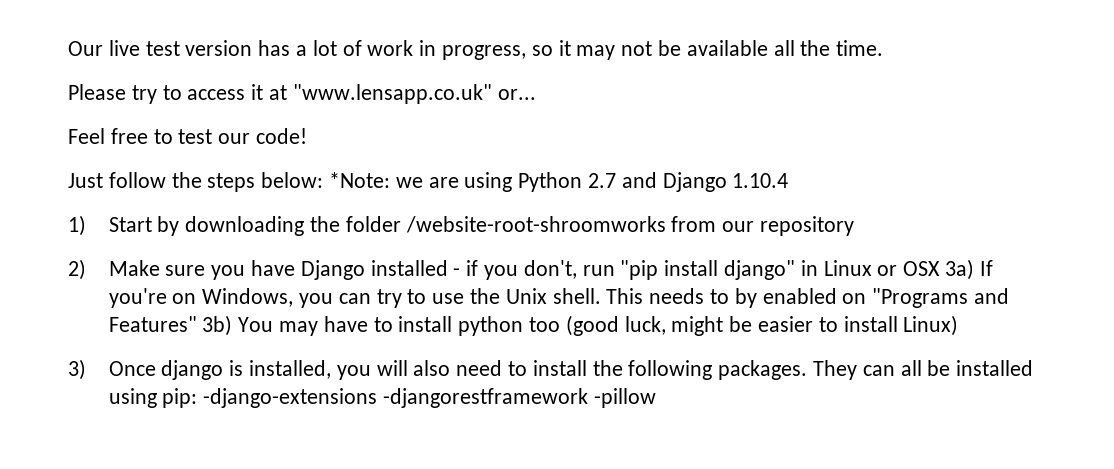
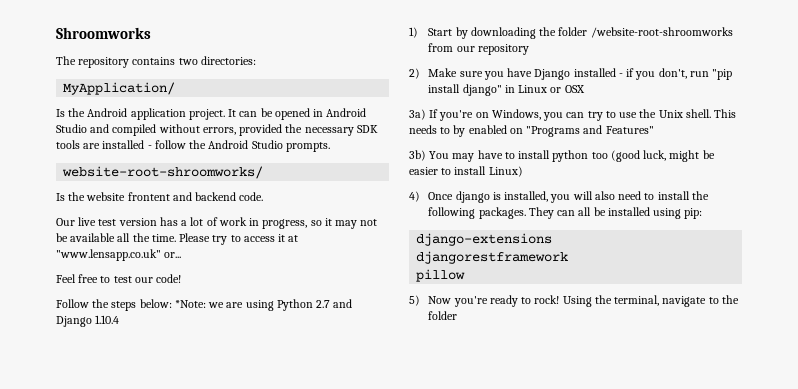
(68, 48) none -> [56,27,151,39] [56,56,256,68] [63,82,176,95] [56,108,367,120] [56,124,378,136] [56,140,330,152] [62,166,264,179] [56,192,264,201] Shroomworks // The repository contains two directories: // MyApplication/ // Is the Android application project. It can be opened in Android Studio and compiled without errors, provided the necessary SDK tools are installed - follow the Android Studio prompts. // website-root-shroomworks/ // Is the website frontent and backend code. //
(884, 48) // -> (176, 238) none
[68,172,166,188] Just follow -> [56,299,89,308] Follow
(941, 268) none -> (585, 89) //
(197, 324) none -> (654, 130) //
[68,359,86,380] 3) -> [409,191,420,202] 4)
[203,388,656,408] -django-extensions -djangorestframework -pillow -> [416,233,553,246] [416,251,569,264] [416,269,466,282] [409,295,739,307] [428,311,458,320] // django-extensions // djangorestframework // pillow // 5) Now you're ready to rock! Using the terminal, navigate to the folder

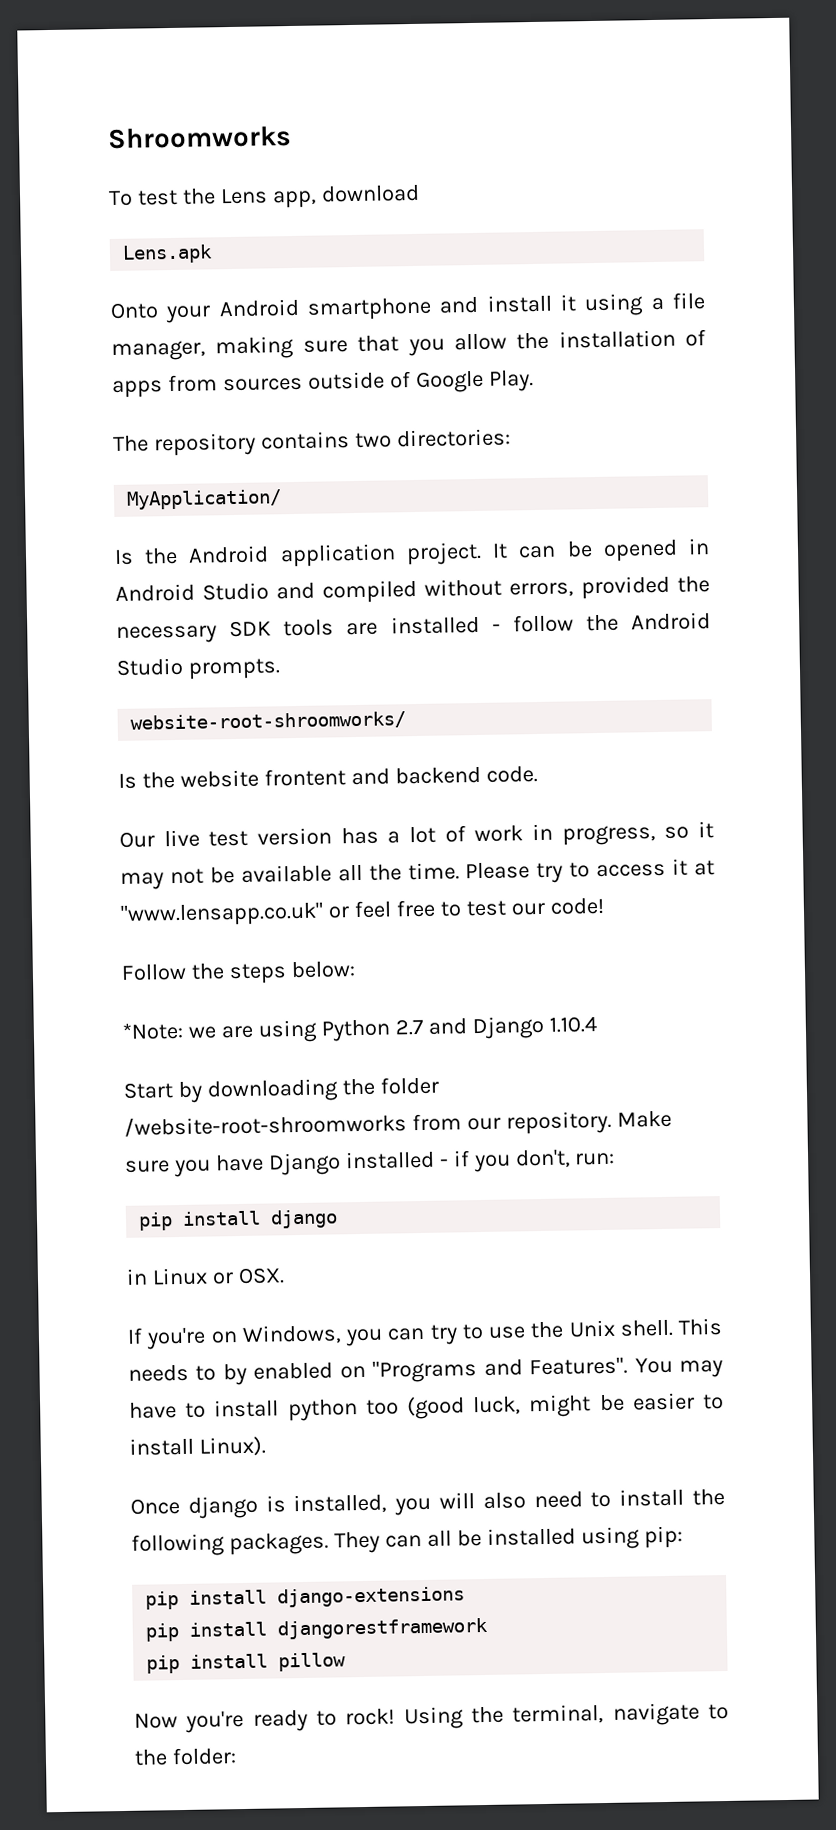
(151, 33) none -> [108,184,420,209] [122,244,214,264] [110,292,705,324] [111,329,706,362] [112,370,534,398] // To test the Lens app, download // Lens.apk // Onto your Android smartphone and install it using a file manager, making sure that you allow the installation of apps from sources outside of Google Play.
[164,252,182,258] [56,274,76,283] or... // Feel -> [327,900,392,919] or feel
(172, 303) none -> (356, 970) //
[409,27,418,38] 1) -> (597, 1024) none
[477,44,529,55] [409,68,420,79] repository // 2) -> [505,1110,612,1135] repository.
[689,69,732,80] [428,84,502,96] run "pip install django" -> [574,1152,616,1166] [138,1209,339,1231] run: // pip install django //
[564,85,585,93] [409,109,426,120] OSX // 3a) -> [237,1267,285,1285] OSX. //
[605,126,654,134] [409,150,426,161] Features" // 3b) -> [529,1357,629,1376] Features".
[488,166,523,177] [409,191,420,202] Linux) // 4) -> [198,1436,266,1457] Linux). //
(703, 213) none -> [145,1589,268,1610] pip install
(553, 239) none -> [145,1621,268,1642] pip install
(569, 257) none -> [146,1653,269,1674] pip install
[409,295,420,306] 5) -> (347, 1662) none
[428,311,458,320] folder -> [171,1747,237,1766] folder:

